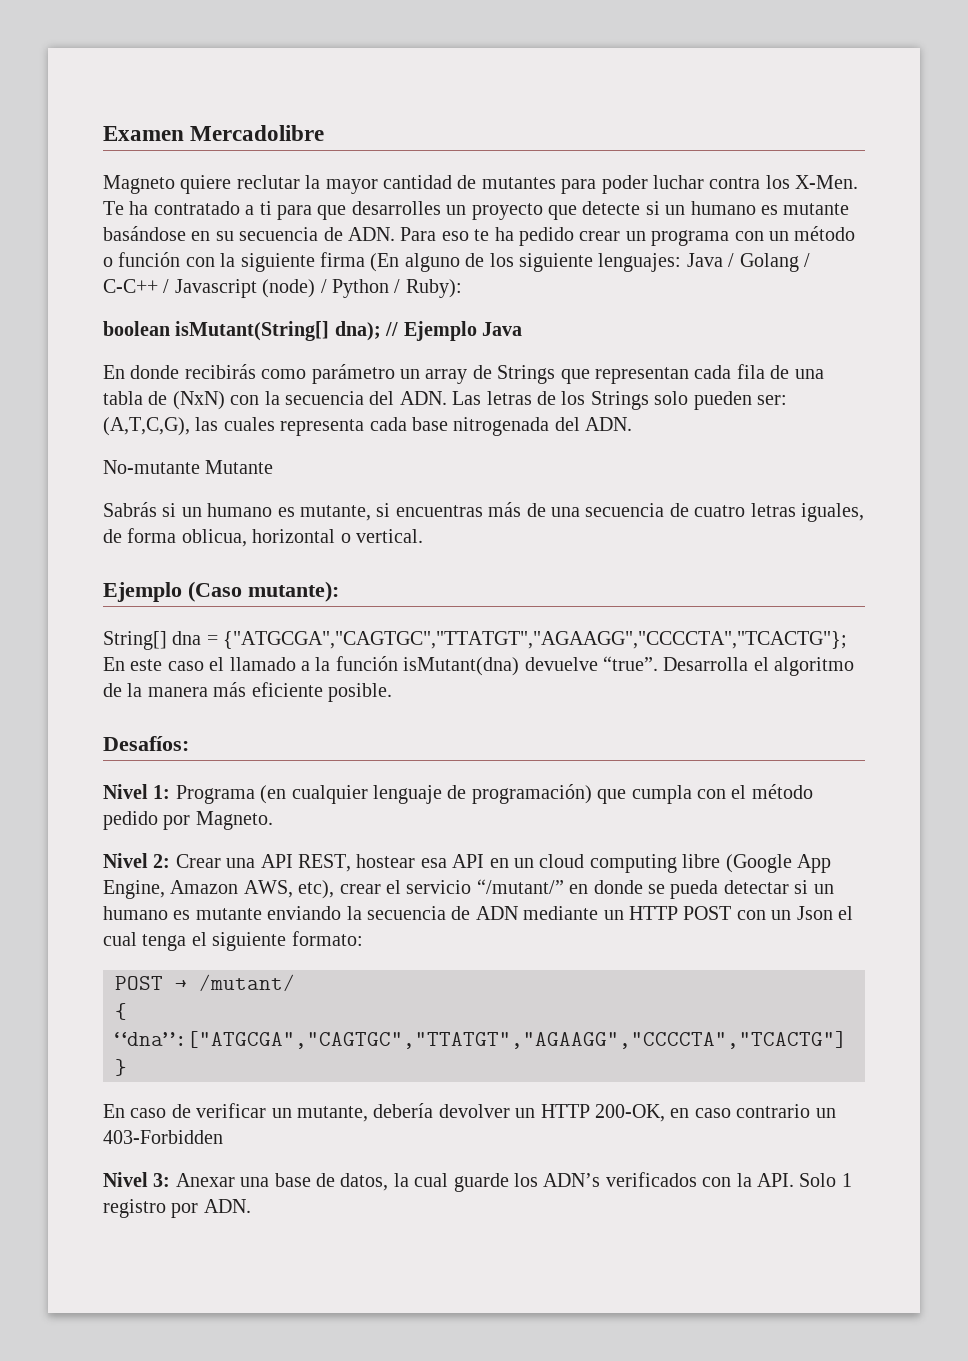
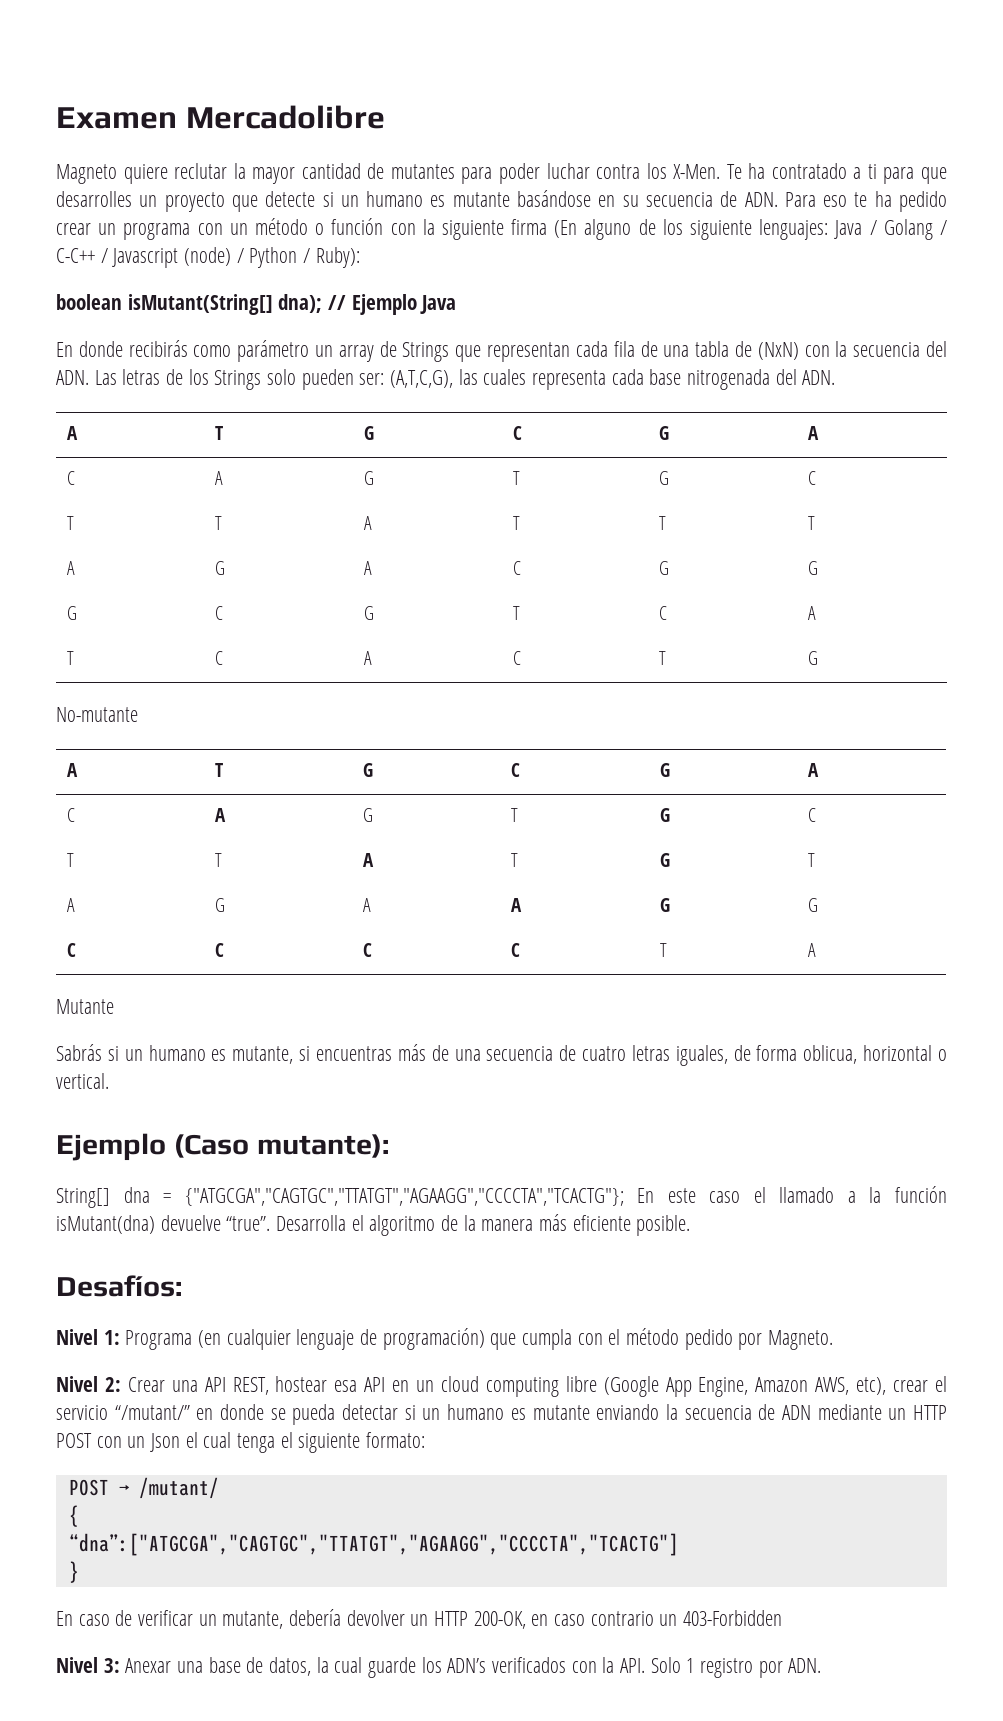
[103,460,200,474] // No-mutante -> [66,426,78,440] [214,426,223,440] [363,426,374,440] [512,426,522,440] [658,426,669,440] [807,426,819,440] [66,471,75,485] [214,471,223,485] [363,471,374,485] [512,471,520,485] [658,471,669,485] [807,471,816,485] [66,516,74,530] [214,516,222,530] [363,516,372,530] [512,516,520,530] [658,516,666,530] [807,516,815,530] [66,561,75,575] [214,561,225,575] [363,561,372,575] [512,561,521,575] [658,561,669,575] [807,561,818,575] [66,606,77,620] [214,606,223,620] [363,606,374,620] [512,606,520,620] [658,606,667,620] [807,606,816,620] [66,651,74,665] [214,651,223,665] [363,651,372,665] [512,651,521,665] [658,651,666,665] [807,651,818,665] [56,707,138,722] [66,763,78,777] [214,763,223,777] [362,763,373,777] [510,763,520,777] [659,763,670,777] [807,763,819,777] [66,808,75,822] [214,808,226,822] [362,808,373,822] [510,808,518,822] [659,808,670,822] [807,808,816,822] [66,853,74,867] [214,853,222,867] [362,853,374,867] [510,853,518,867] [659,853,670,867] [807,853,815,867] [66,898,75,912] [214,898,225,912] [362,898,371,912] [510,898,522,912] [659,898,670,912] [807,898,818,912] [66,943,76,957] [214,943,224,957] [362,943,372,957] [510,943,520,957] [659,943,667,957] [807,943,816,957] // A | T | G | C | G | A // C | A | G | T | G | C // T | T | A | T | T | T // A | G | A | C | G | G // G | C | G | T | C | A // T | C | A | C | T | G // No-mutante // A | T | G | C | G | A // C | A | G | T | G | C // T | T | A | T | G | T // A | G | A | A | G | G // C | C | C | C | T | A //

